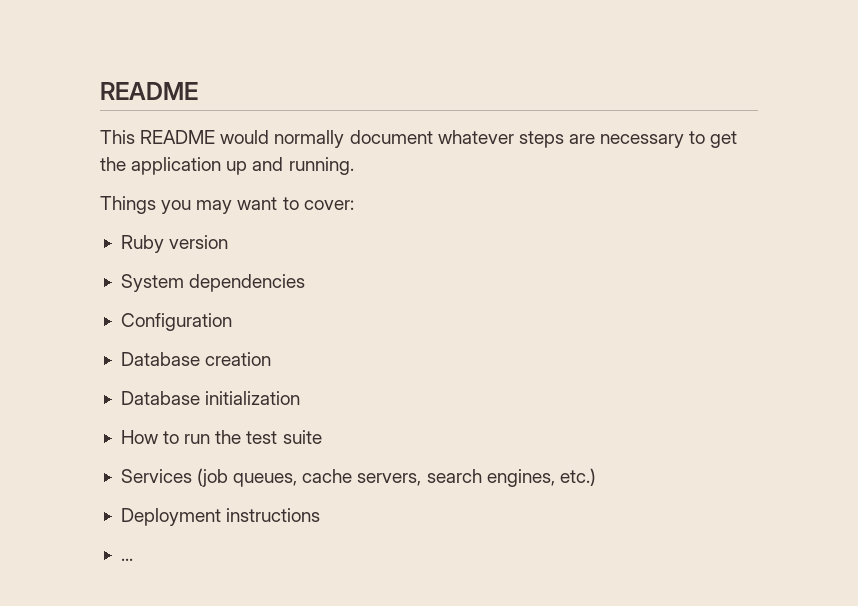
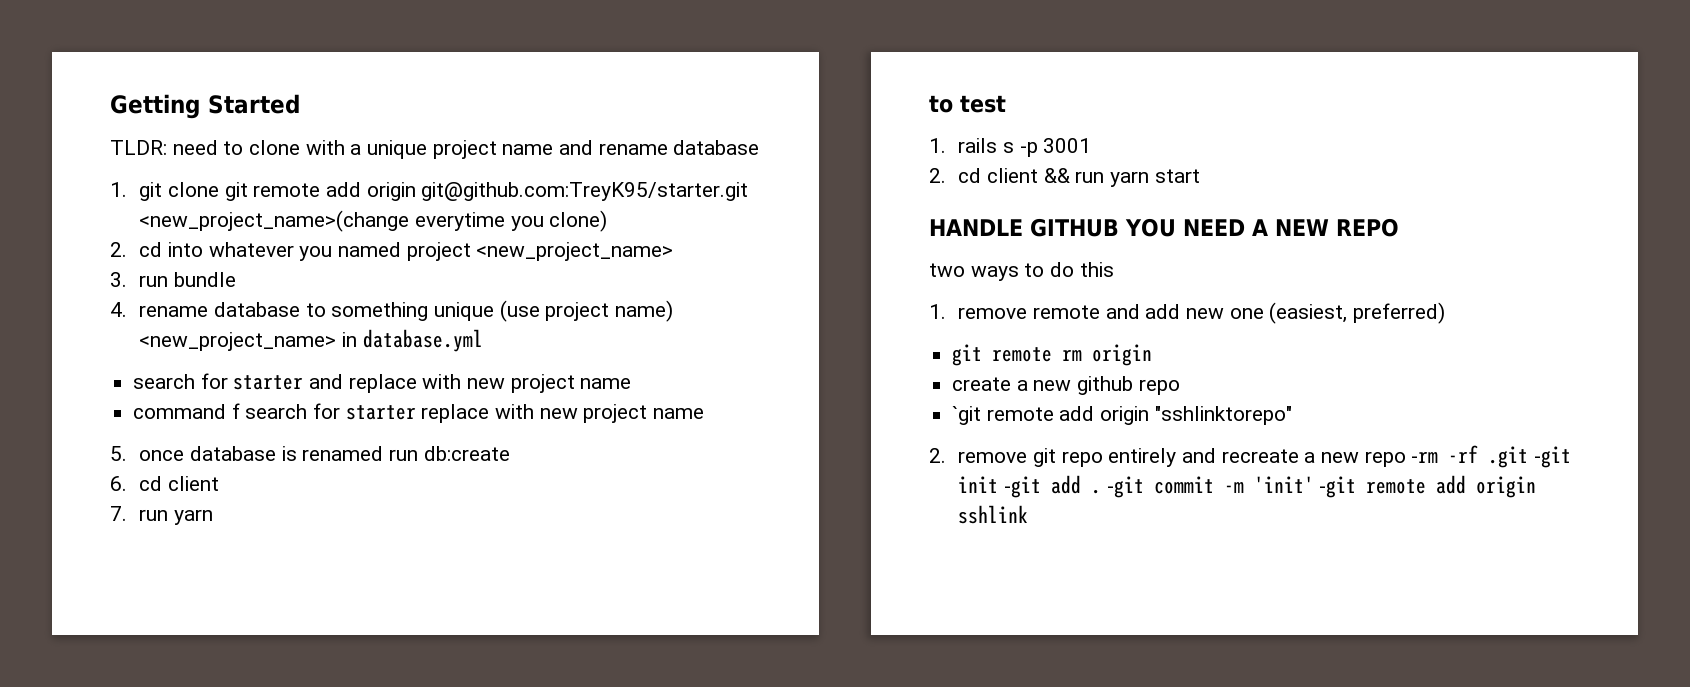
[100,82,198,100] [100,130,738,148] [100,157,354,175] [100,196,354,214] [120,235,229,253] [120,274,306,292] [120,313,232,331] [120,352,272,366] [120,391,301,405] [120,430,322,444] [120,468,596,487] [120,508,321,526] [120,558,133,561] README // This README would normally document whatever steps are necessary to get the application up and running. // Things you may want to cover: // Ruby version // System dependencies // Configuration // Database creation // Database initialization // How to run the test suite // Services (job queues, cache servers, search engines, etc.) // Deployment instructions // ... -> [110,94,300,119] [110,140,760,159] [110,182,749,201] [139,210,608,232] [110,242,674,261] [110,272,236,287] [110,300,673,322] [139,329,483,352] [133,373,632,393] [133,403,705,423] [110,446,510,461] [110,476,219,491] [110,506,213,525] [929,95,1006,113] [929,138,1092,157] [929,168,1200,187] [929,218,1399,237] [929,262,1114,281] [929,302,1445,324] [952,344,1153,366] [952,376,1180,395] [952,406,1292,425] [929,445,1571,468] [958,475,1537,498] [958,505,1029,524] Getting Started // TLDR: need to clone with a unique project name and rename database // 1. git clone git remote add origin git@github.com:TreyK95/starter.git <new_project_name>(change everytime you clone) // 2. cd into whatever you named project <new_project_name> // 3. run bundle // 4. rename database to something unique (use project name) <new_project_name> in database.yml // search for starter and replace with new project name // command f search for starter replace with new project name // 5. once database is renamed run db:create // 6. cd client // 7. run yarn // to test // 1. rails s -p 3001 // 2. cd client && run yarn start // HANDLE GITHUB YOU NEED A NEW REPO // two ways to do this // 1. remove remote and add new one (easiest, preferred) // git remote rm origin // create a new github repo // `git remote add origin "sshlinktorepo" // 2. remove git repo entirely and recreate a new repo -rm -rf .git -git init -git add . -git commit -m 'init' -git remote add origin sshlink

